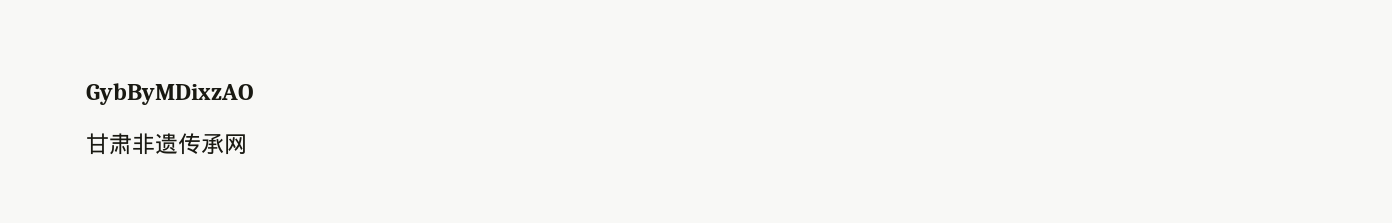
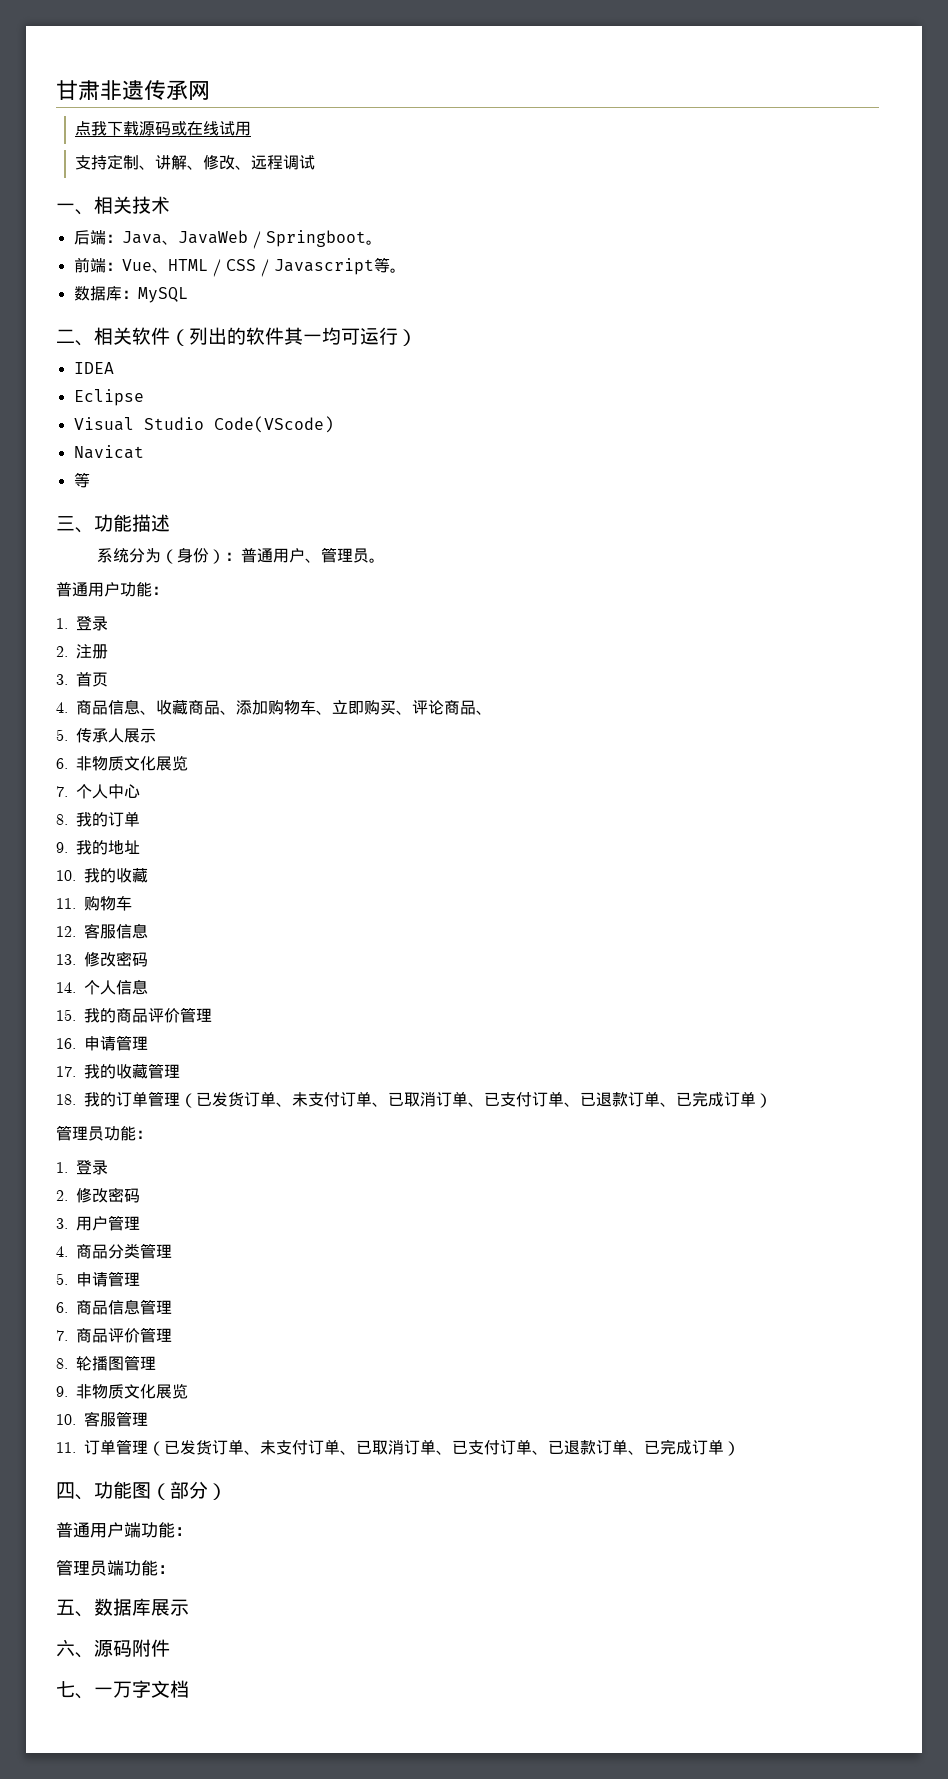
[86,83,254,105] GybByMDixzAO // -> (56, 90) none
(247, 144) none -> [75,121,252,136] [75,154,316,170] [56,196,170,215] [73,230,382,249] [73,257,406,277] [73,286,188,303] [56,327,417,346] [73,362,114,374] [73,389,144,406] [73,416,334,433] [73,445,144,459] [73,472,90,488] [56,514,170,533] [96,547,385,564] [56,582,168,597] [56,616,108,631] [56,644,108,659] [56,672,108,687] [56,699,492,715] [56,728,156,743] [56,755,188,771] [56,784,140,799] [56,811,140,827] [56,840,140,855] [56,868,148,883] [56,896,132,911] [56,923,148,939] [56,951,148,967] [56,979,148,995] [56,1007,212,1023] [56,1035,148,1051] [56,1063,180,1079] [56,1091,772,1108] [56,1125,152,1141] [56,1160,108,1175] [56,1187,140,1203] [56,1215,140,1231] [56,1243,172,1259] [56,1271,140,1287] [56,1299,172,1315] [56,1327,172,1343] [56,1355,156,1371] [56,1383,188,1399] [56,1411,148,1427] [56,1439,740,1456] [56,1481,227,1500] [56,1522,192,1538] [56,1560,175,1576] [56,1598,189,1617] [56,1639,170,1658] [56,1680,189,1699] // 点我下载源码或在线试用 // 支持定制、讲解、修改、远程调试 // 一、相关技术 // 后端：Java、JavaWeb / Springboot。 // 前端：Vue、HTML / CSS / Javascript等。 // 数据库：MySQL // 二、相关软件（列出的软件其一均可运行） // IDEA // Eclipse // Visual Studio Code(VScode) // Navicat // 等 // 三、功能描述 // 系统分为（身份）：普通用户、管理员。 // 普通用户功能： // 1.登录 // 2.注册 // 3.首页 // 4.商品信息、收藏商品、添加购物车、立即购买、评论商品、 // 5.传承人展示 // 6.非物质文化展览 // 7.个人中心 // 8.我的订单 // 9.我的地址 // 10.我的收藏 // 11.购物车 // 12.客服信息 // 13.修改密码 // 14.个人信息 // 15.我的商品评价管理 // 16.申请管理 // 17.我的收藏管理 // 18.我的订单管理（已发货订单、未支付订单、已取消订单、已支付订单、已退款订单、已完成订单） // 管理员功能： // 1.登录 // 2.修改密码 // 3.用户管理 // 4.商品分类管理 // 5.申请管理 // 6.商品信息管理 // 7.商品评价管理 // 8.轮播图管理 // 9.非物质文化展览 // 10.客服管理 // 11.订单管理（已发货订单、未支付订单、已取消订单、已支付订单、已退款订单、已完成订单） // 四、功能图（部分） // 普通用户端功能： // 管理员端功能： // 五、数据库展示 // 六、源码附件 // 七、一万字文档

